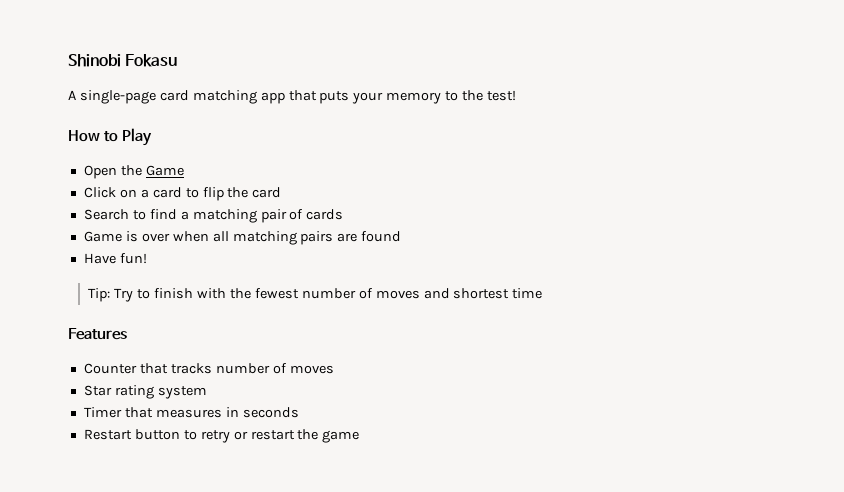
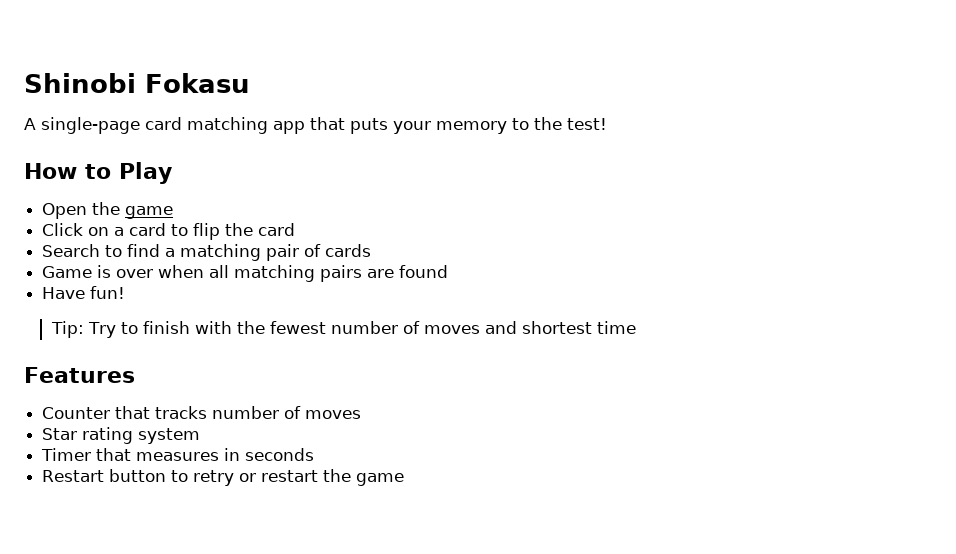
[145,165,184,176] Game -> [125,206,174,219] game

